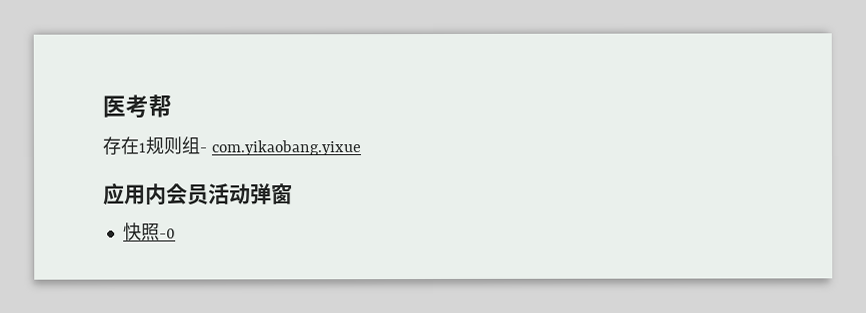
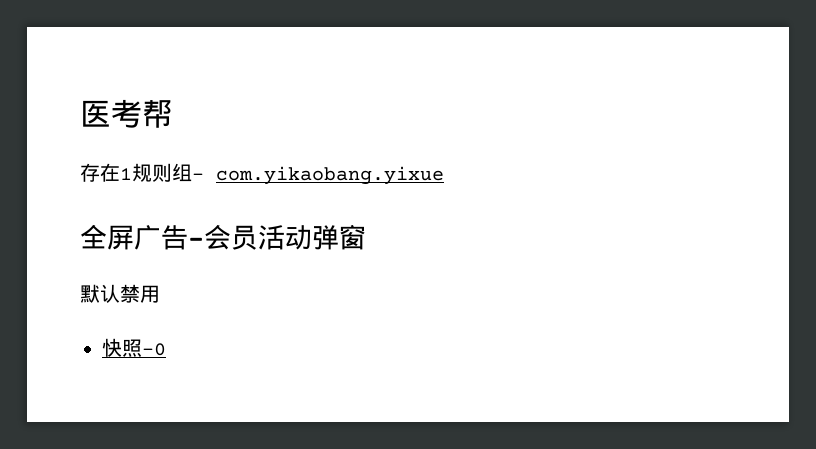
[103,182,167,206] 应用内 -> [80,224,204,250] 全屏广告-
(293, 194) none -> [80,284,160,303] // 默认禁用

